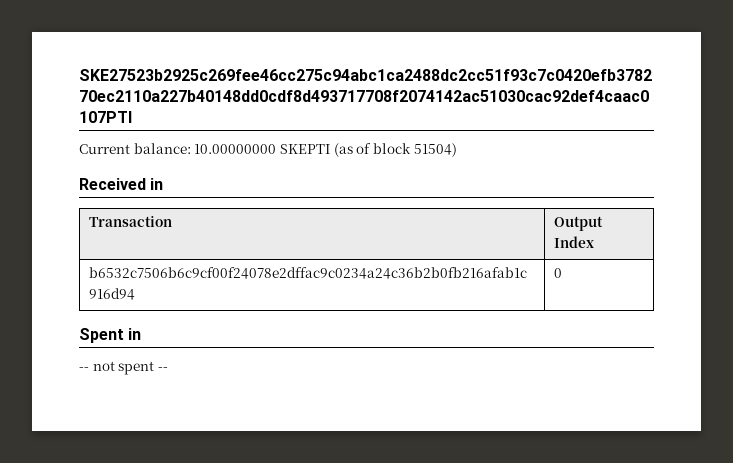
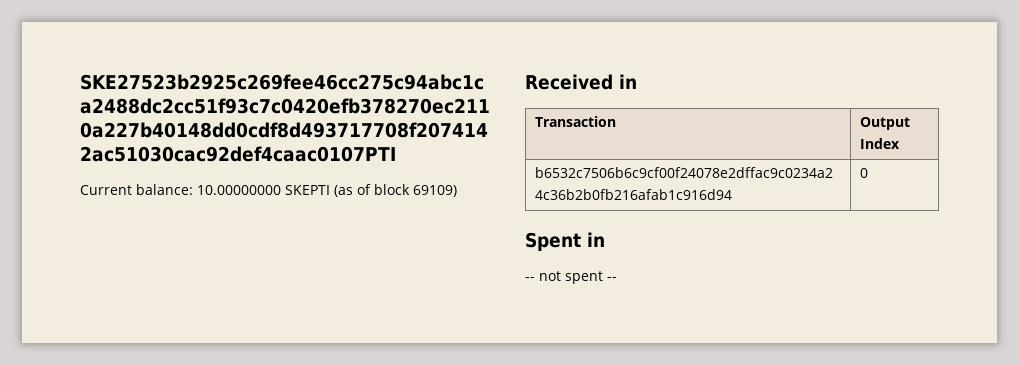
[413,143,457,157] 51504) -> [413,185,457,197] 69109)

